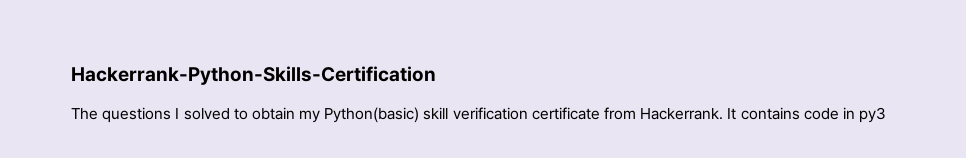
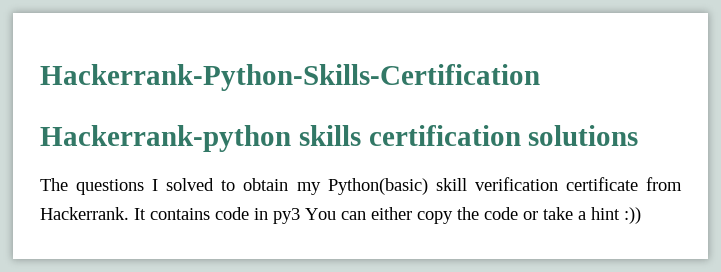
(436, 75) none -> [40,125,639,152] // Hackerrank-python skills certification solutions
(887, 115) none -> [305,207,641,224] You can either copy the code or take a hint :))

